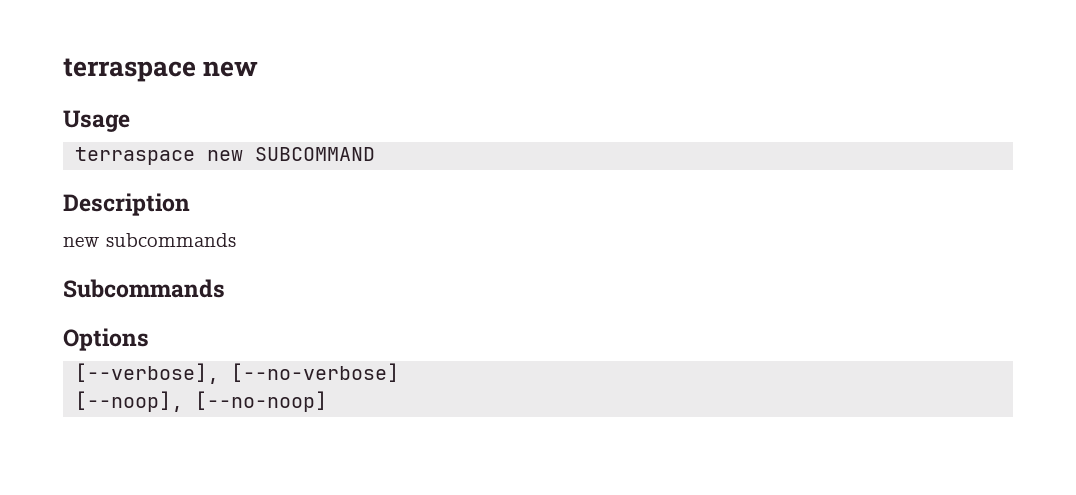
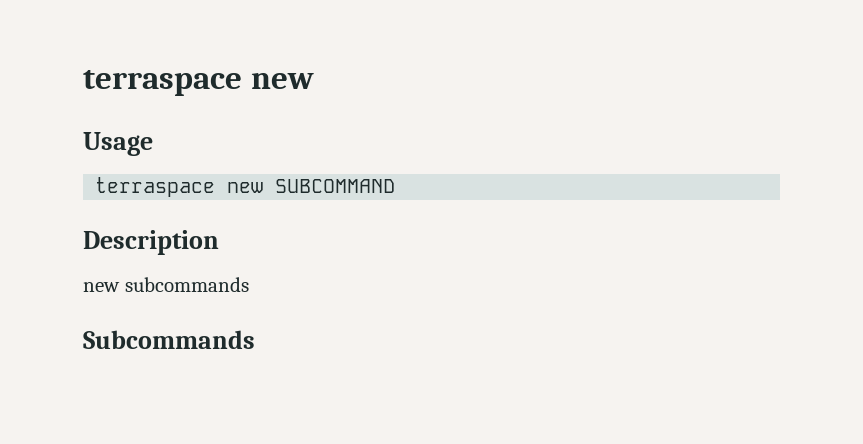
[63,328,149,351] [75,363,400,384] [75,391,328,412] // Options // [--verbose], [--no-verbose] // [--noop], [--no-noop] -> (255, 339) none

